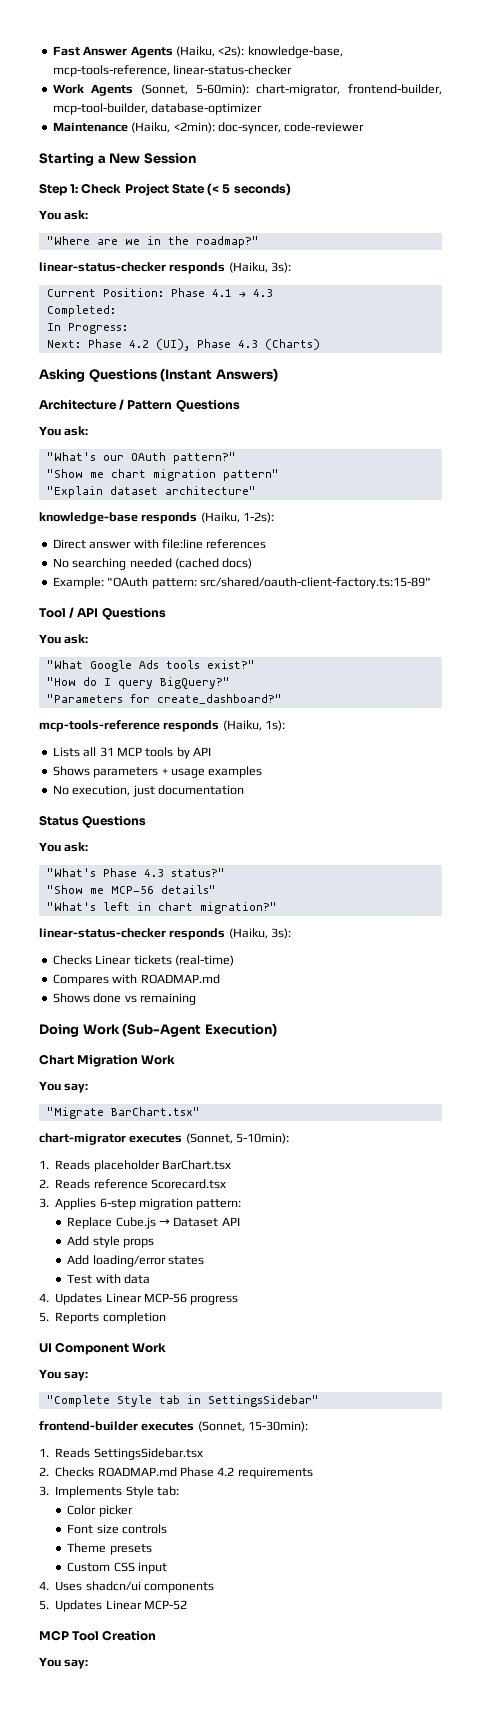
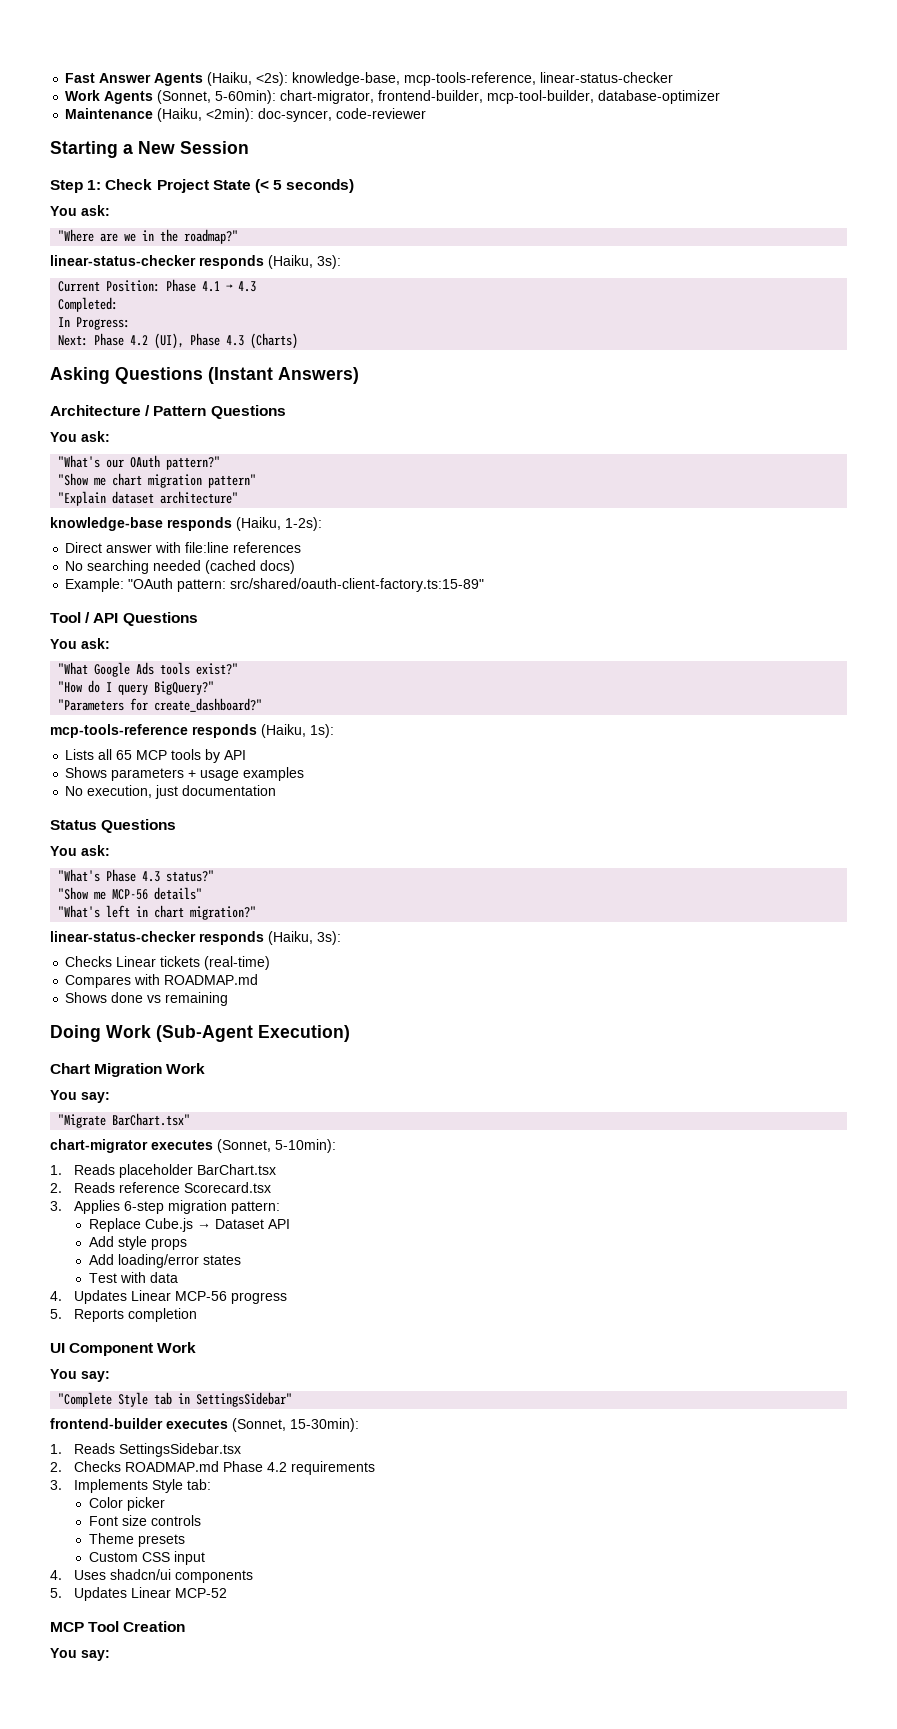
[99,747,114,757] 31 -> [116,750,133,760] 65

